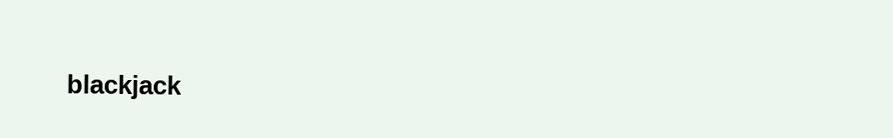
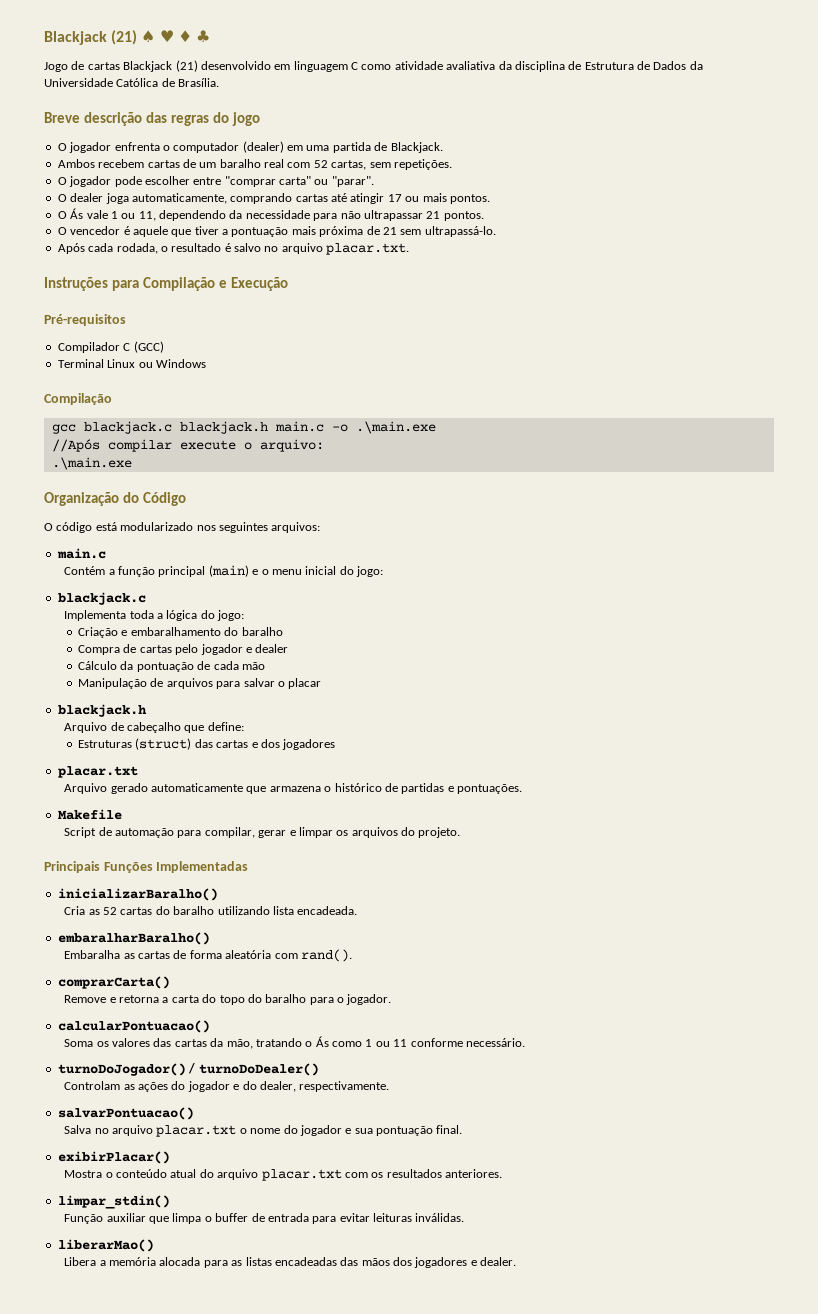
[66,74,182,100] blackjack -> [44,30,210,45] [44,60,703,72] [44,78,220,87] [44,112,260,126] [57,141,443,153] [57,159,452,170] [57,176,374,187] [57,193,490,204] [57,208,484,221] [57,226,496,237] [57,243,410,255] [44,277,288,291] [44,314,126,326] [57,341,164,353] [57,359,206,368] [44,393,112,405] [51,421,436,434] [51,439,324,452] [51,457,132,470] [44,492,186,506] [44,522,321,533] [56,548,106,559] [64,565,384,577] [57,592,146,605] [64,610,245,621] [78,627,283,638] [78,644,289,655] [78,661,265,672] [78,678,322,689] [57,704,147,717] [64,722,244,733] [78,738,336,750] [57,766,138,778] [64,783,523,794] [57,809,122,820] [64,827,461,838] [44,861,249,873] [57,888,218,901] [64,906,358,915] [57,932,210,945] [64,949,352,962] [57,976,170,989] [64,994,392,1005] [57,1020,210,1033] [64,1036,525,1049] [57,1063,319,1076] [64,1081,390,1092] [57,1107,194,1120] [64,1125,463,1137] [57,1151,170,1164] [64,1169,503,1181] [57,1195,170,1209] [64,1213,465,1224] [57,1239,154,1252] [64,1257,517,1268] Blackjack (21) ♠ ♥ ♦ ♣ // Jogo de cartas Blackjack (21) desenvolvido em linguagem C como atividade avaliativa da disciplina de Estrutura de Dados da Universidade Católica de Brasília. // Breve descrição das regras do jogo // O jogador enfrenta o computador (dealer) em uma partida de Blackjack. // Ambos recebem cartas de um baralho real com 52 cartas, sem repetições. // O jogador pode escolher entre "comprar carta" ou "parar". // O dealer joga automaticamente, comprando cartas até atingir 17 ou mais pontos. // O Ás vale 1 ou 11, dependendo da necessidade para não ultrapassar 21 pontos. // O vencedor é aquele que tiver a pontuação mais próxima de 21 sem ultrapassá-lo. // Após cada rodada, o resultado é salvo no arquivo placar.txt. // Instruções para Compilação e Execução // Pré-requisitos // Compilador C (GCC) // Terminal Linux ou Windows // Compilação // gcc blackjack.c blackjack.h main.c -o .\main.exe // //Após compilar execute o arquivo: // .\main.exe // Organização do Código // O código está modularizado nos seguintes arquivos: // main.c // Contém a função principal (main) e o menu inicial do jogo: // blackjack.c // Implementa toda a lógica do jogo: // Criação e embaralhamento do baralho // Compra de cartas pelo jogador e dealer // Cálculo da pontuação de cada mão // Manipulação de arquivos para salvar o placar // blackjack.h // Arquivo de cabeçalho que define: // Estruturas (struct) das cartas e dos jogadores // placar.txt // Arquivo gerado automaticamente que armazena o histórico de partidas e pontuações. // Makefile // Script de automação para compilar, gerar e limpar os arquivos do projeto. // Principais Funções Implementadas // inicializarBaralho() // Cria as 52 cartas do baralho utilizando lista encadeada. // embaralharBaralho() // Embaralha as cartas de forma aleatória com rand(). // comprarCarta() // Remove e retorna a carta do topo do baralho para o jogador. // calcularPontuacao() // Soma os valores das cartas da mão, tratando o Ás como 1 ou 11 conforme necessário. // turnoDoJogador() / turnoDoDealer() // Controlam as ações do jogador e do dealer, respectivamente. // salvarPontuacao() // Salva no arquivo placar.txt o nome do jogador e sua pontuação final. // exibirPlacar() // Mostra o conteúdo atual do arquivo placar.txt com os resultados anteriores. // limpar_stdin() // Função auxiliar que limpa o buffer de entrada para evitar leituras inválidas. // liberarMao() // Libera a memória alocada para as listas encadeadas das mãos dos jogadores e dealer.

